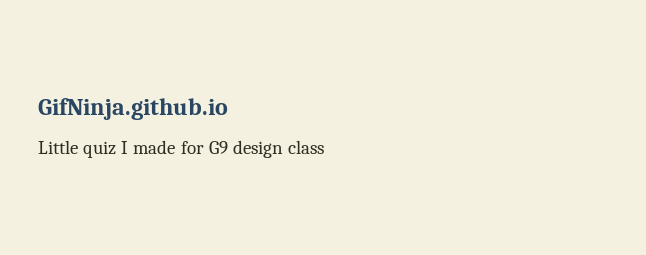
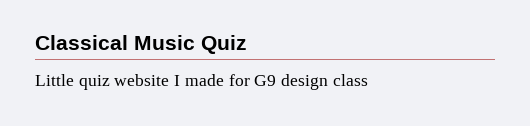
[38,98,228,120] GifNinja.github.io -> [35,35,247,54] Classical Music Quiz
(117, 149) none -> [114,74,170,86] website

